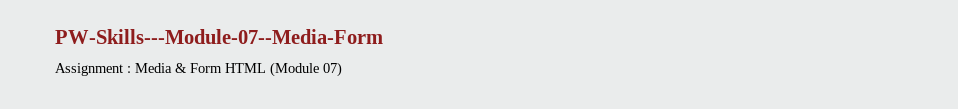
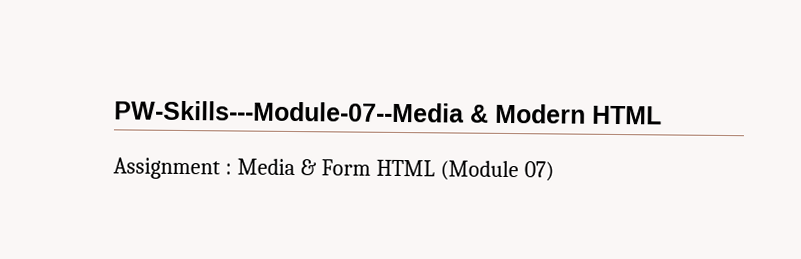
[55,29,383,44] PW-Skills---Module-07--Media-Form -> [114,100,662,125] PW-Skills---Module-07--Media & Modern HTML

